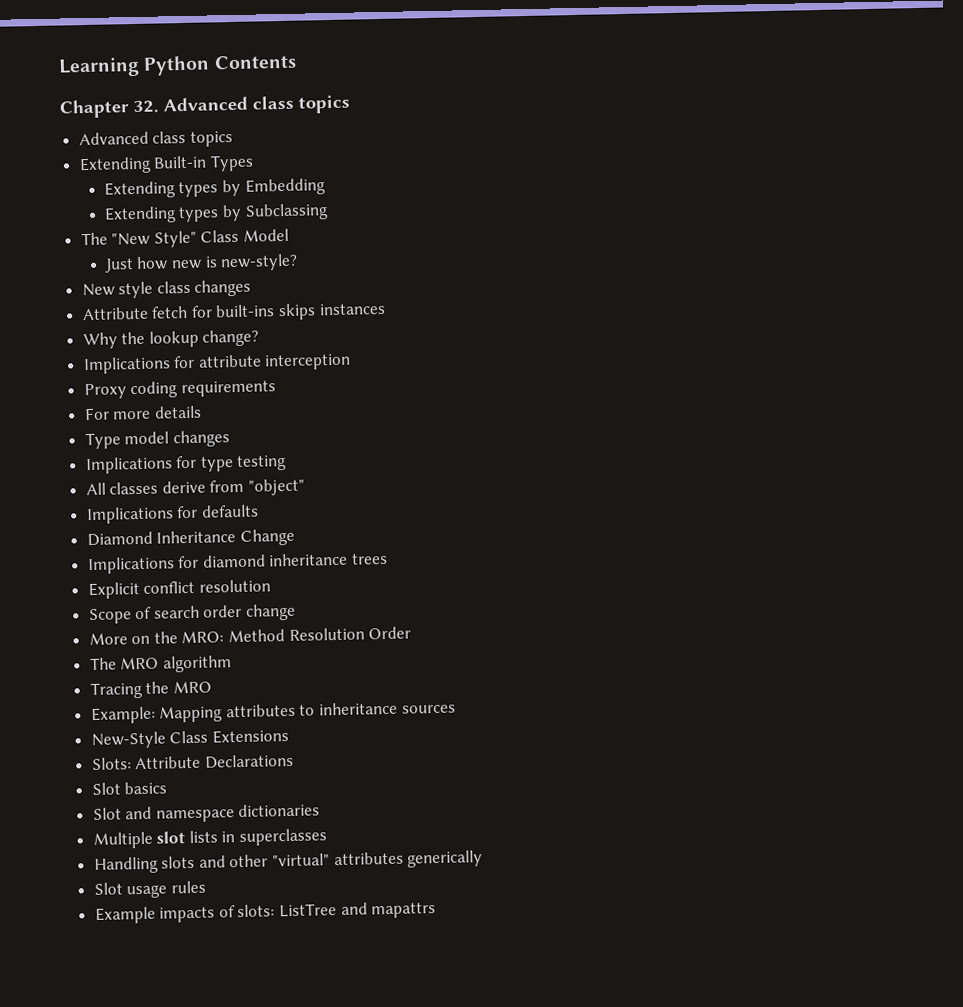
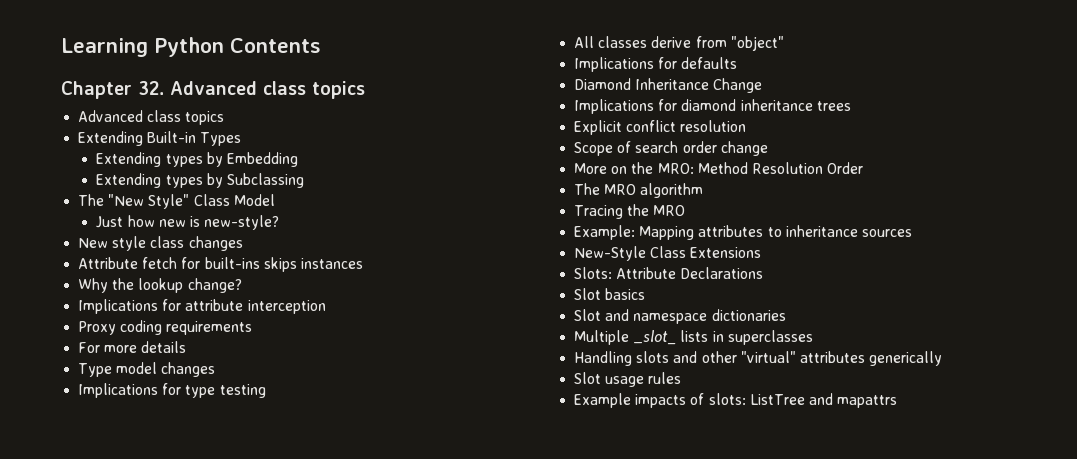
[156,831,186,844] slot -> [633,330,677,345] _slot_

